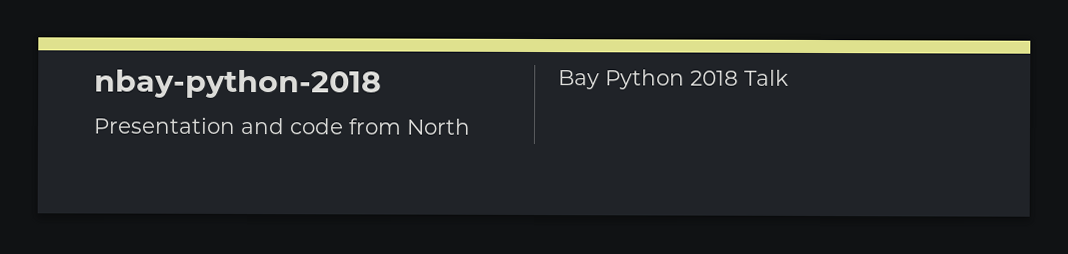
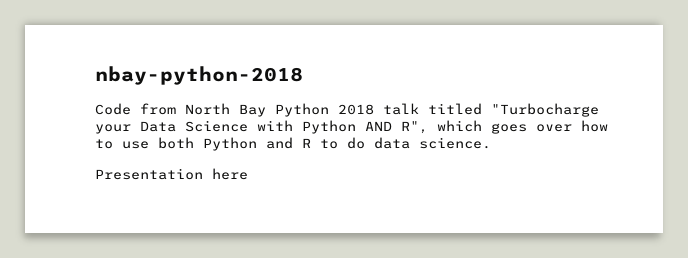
[93,117,344,135] Presentation and code -> [95,103,131,115] Code
[744,69,789,86] Talk -> [383,103,599,117] [95,120,608,134] [95,137,491,151] [95,168,248,180] talk titled "Turbocharge your Data Science with Python AND R", which goes over how to use both Python and R to do data science. // Presentation here

